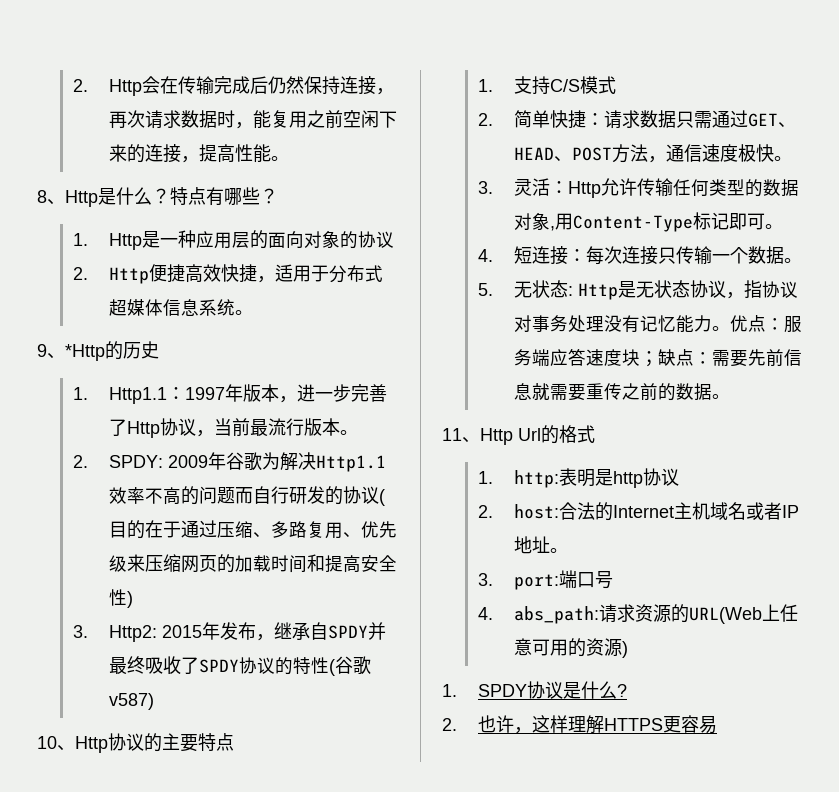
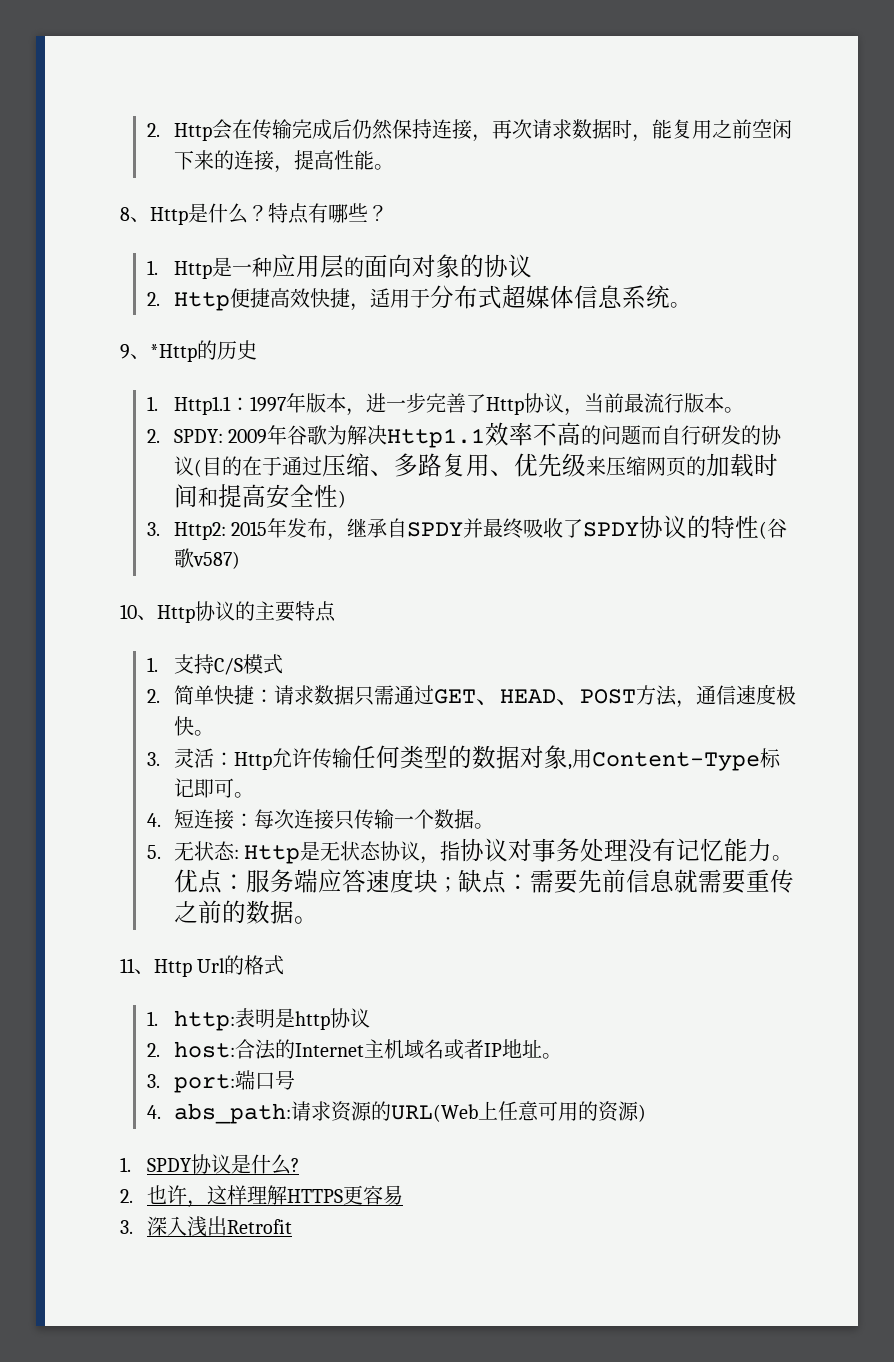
(717, 725) none -> [120,1216,292,1237] // 3.深入浅出Retrofit

